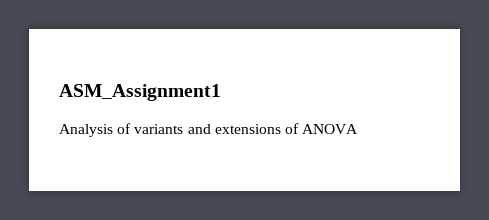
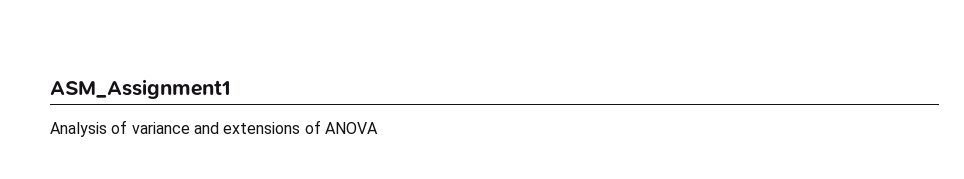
[134,124,184,134] variants -> [131,122,190,134] variance

